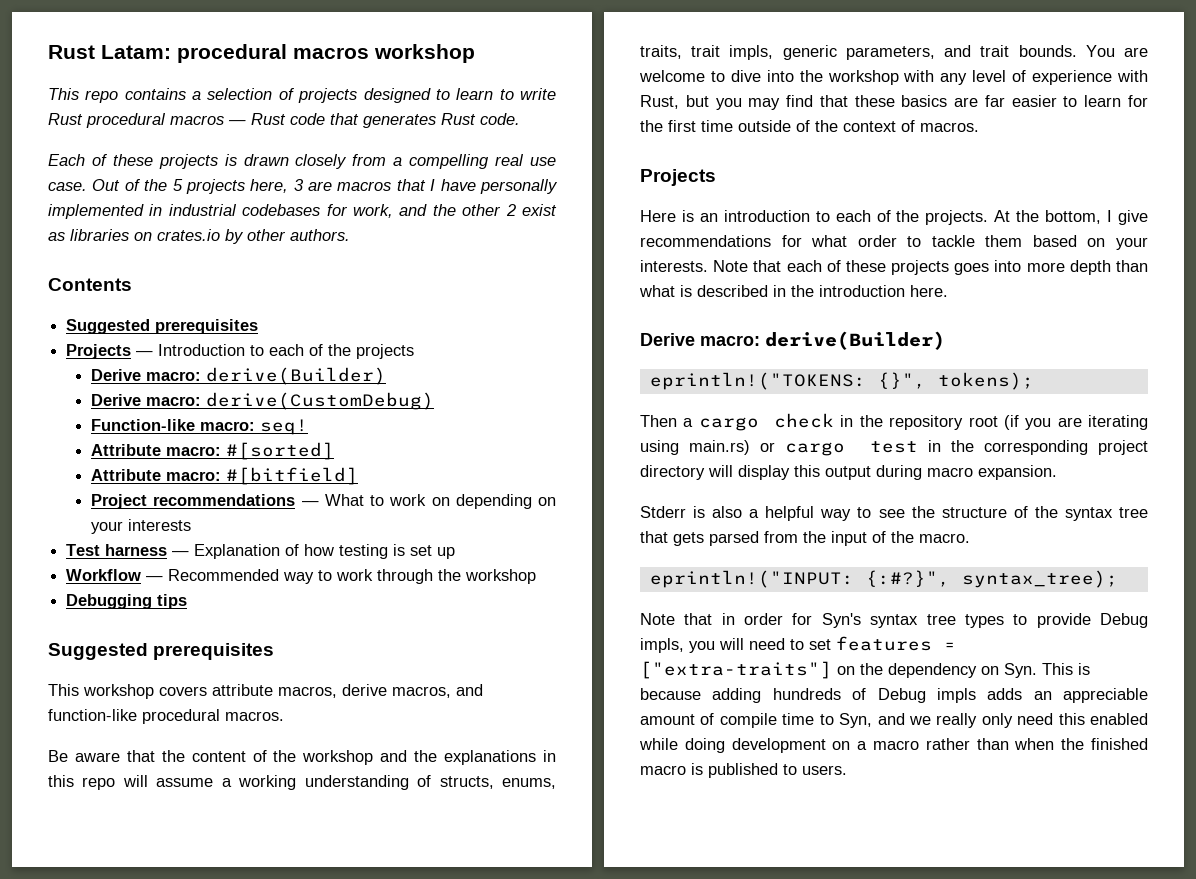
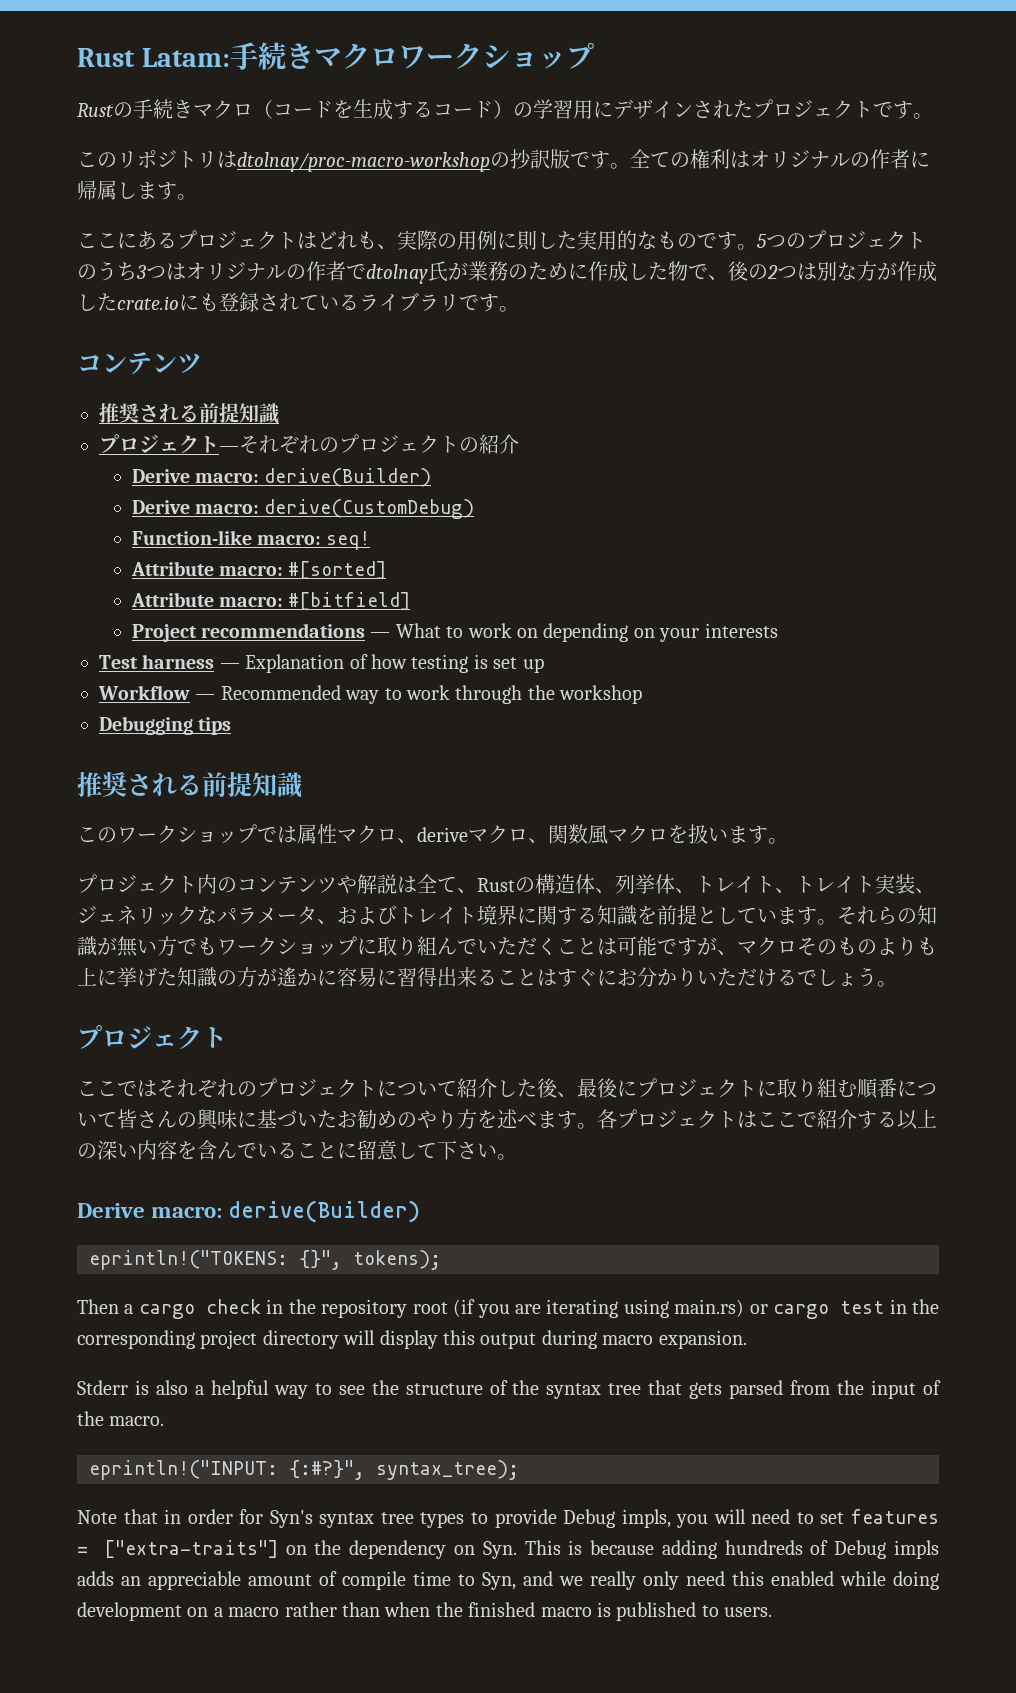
[177,44,475,63] [48,88,557,103] [48,113,520,128] [48,154,557,169] [48,179,558,194] [48,204,557,219] [48,229,350,244] [48,278,132,291] [66,319,259,334] [66,344,415,359] procedural macros workshop // This repo contains a selection of projects designed to learn to write Rust procedural macros — Rust code that generates Rust code. // Each of these projects is drawn closely from a compelling real use case. Out of the 5 projects here, 3 are macros that I have personally implemented in industrial codebases for work, and the other 2 exist as libraries on crates.io by other authors. // Contents // Suggested prerequisites // Projects — Introduction to each of the projects -> [229,42,594,70] [77,99,933,120] [77,149,930,172] [77,180,197,200] [77,230,926,251] [77,261,937,284] [77,292,519,312] [77,352,202,375] [99,403,280,424] [99,434,519,454] 手続きマクロワークショップ // Rustの手続きマクロ（コードを生成するコード）の学習用にデザインされたプロジェクトです。 // このリポジトリはdtolnay/proc-macro-workshopの抄訳版です。全ての権利はオリジナルの作者に帰属します。 // ここにあるプロジェクトはどれも、実際の用例に則した実用的なものです。5つのプロジェクトのうち3つはオリジナルの作者でdtolnay氏が業務のために作成した物で、後の2つは別な方が作成したcrate.ioにも登録されているライブラリです。 // コンテンツ // 推奨される前提知識 // プロジェクト—それぞれのプロジェクトの紹介
[48,643,275,660] [48,684,483,699] [48,709,284,724] [48,750,557,765] [48,775,556,790] [640,45,1148,60] [639,70,1148,85] [640,95,1148,110] [640,120,979,132] [640,169,716,186] [640,210,1148,225] [640,235,1148,250] [640,260,1148,275] [639,285,948,297] Suggested prerequisites // This workshop covers attribute macros, derive macros, and function-like procedural macros. // Be aware that the content of the workshop and the explanations in this repo will assume a working understanding of structs, enums, traits, trait impls, generic parameters, and trait bounds. You are welcome to dive into the workshop with any level of experience with Rust, but you may find that these basics are far easier to learn for the first time outside of the context of macros. // Projects // Here is an introduction to each of the projects. At the bottom, I give recommendations for what order to tackle them based on your interests. Note that each of these projects goes into more depth than what is described in the introduction here. -> [77,771,304,798] [77,824,788,844] [77,874,935,894] [77,905,937,925] [77,936,937,957] [77,967,897,987] [77,1025,227,1049] [77,1078,937,1099] [77,1109,937,1130] [77,1140,517,1160] 推奨される前提知識 // このワークショップでは属性マクロ、deriveマクロ、関数風マクロを扱います。 // プロジェクト内のコンテンツや解説は全て、Rustの構造体、列挙体、トレイト、トレイト実装、ジェネリックなパラメータ、およびトレイト境界に関する知識を前提としています。それらの知識が無い方でもワークショップに取り組んでいただくことは可能ですが、マクロそのものよりも上に挙げた知識の方が遙かに容易に習得出来ることはすぐにお分かりいただけるでしょう。 // プロジェクト // ここではそれぞれのプロジェクトについて紹介した後、最後にプロジェクトに取り組む順番について皆さんの興味に基づいたお勧めのやり方を述べます。各プロジェクトはここで紹介する以上の深い内容を含んでいることに留意して下さい。

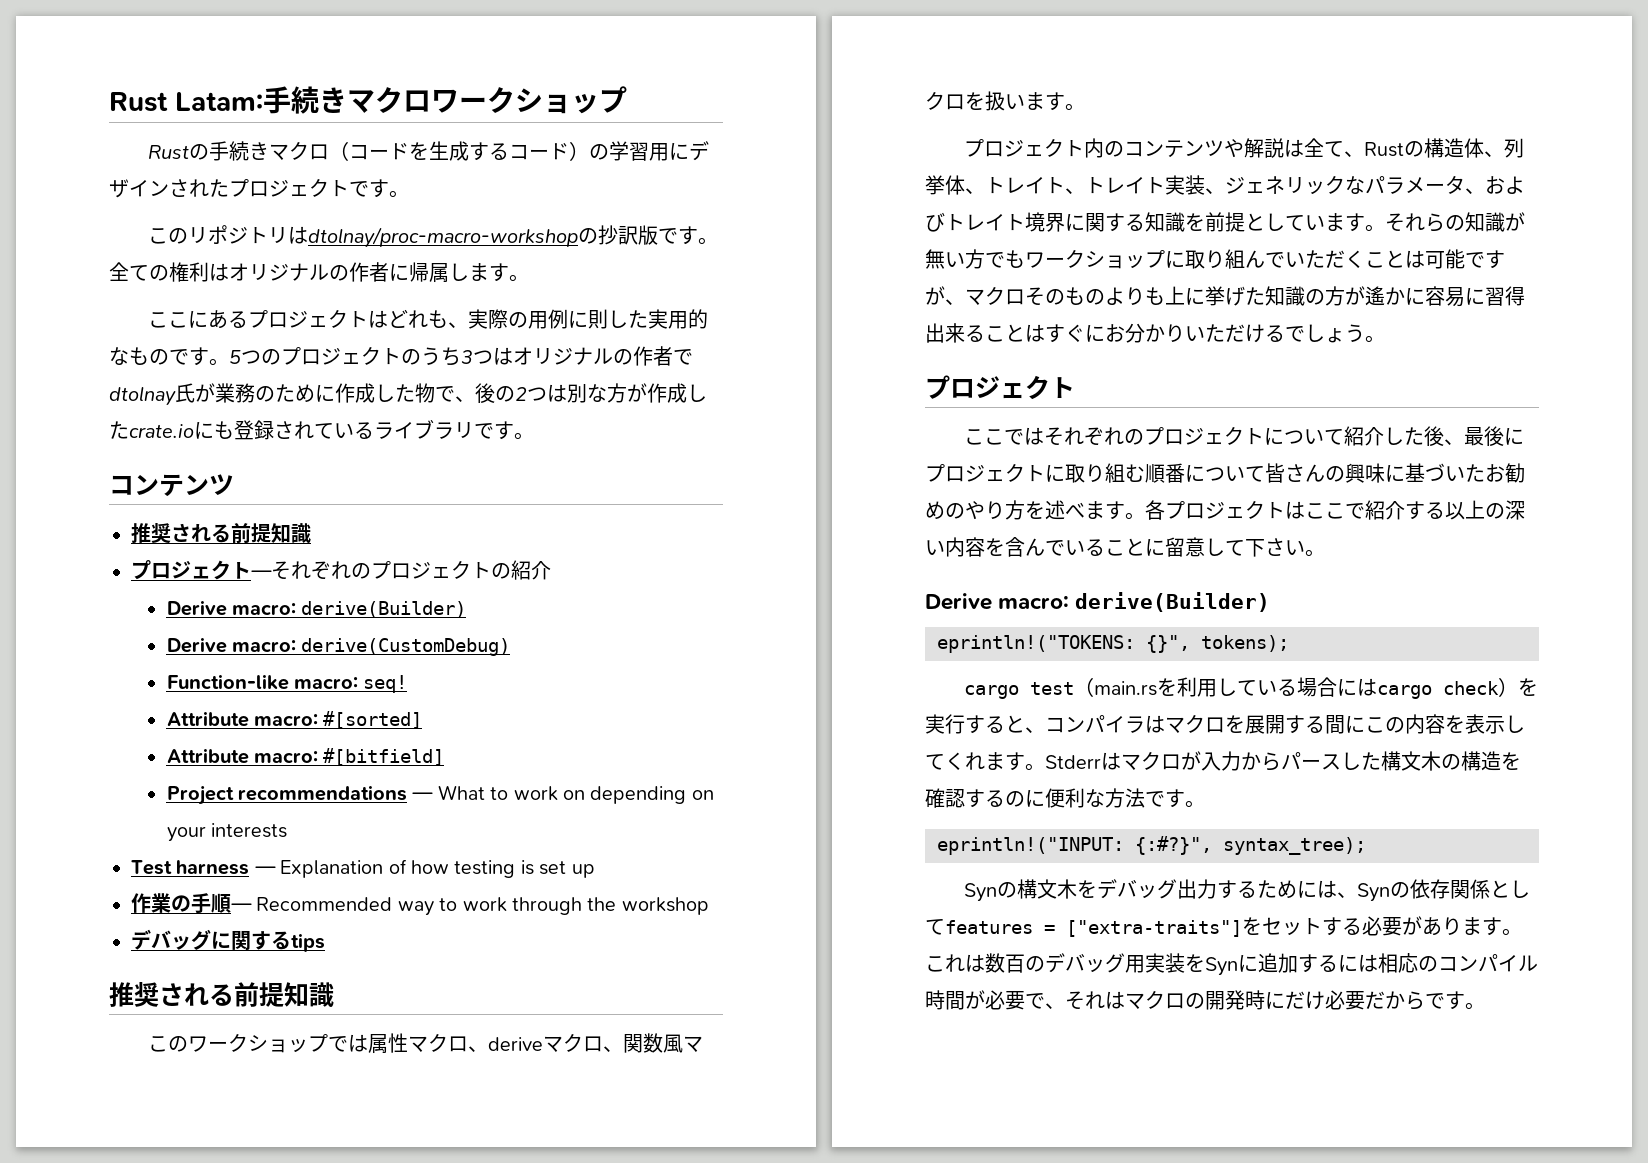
[98,685,190,700] Workflow -> [131,893,231,914] 作業の手順
[99,716,193,735] Debugging -> [131,929,291,950] デバッグに関する
[77,1299,940,1319] [77,1330,747,1349] [77,1380,942,1399] [77,1411,165,1426] [89,1460,519,1480] [77,1509,939,1528] [77,1540,939,1559] [77,1571,939,1590] [77,1602,773,1621] Then a cargo check in the repository root (if you are iterating using main.rs) or cargo test in the corresponding project directory will display this output during macro expansion. // Stderr is also a helpful way to see the structure of the syntax tree that gets parsed from the input of the macro. // eprintln!("INPUT: {:#?}", syntax_tree); // Note that in order for Syn's syntax tree types to provide Debug impls, you will need to set features = ["extra-traits"] on the dependency on Syn. This is because adding hundreds of Debug impls adds an appreciable amount of compile time to Syn, and we really only need this enabled while doing development on a macro rather than when the finished macro is published to users. -> [964,677,1539,699] [925,714,1525,734] [925,751,1521,771] [925,788,1205,808] [937,836,1366,855] [964,879,1531,902] [925,916,1522,937] [925,953,1538,976] [925,990,1485,1010] cargo test（main.rsを利用している場合にはcargo check）を実行すると、コンパイラはマクロを展開する間にこの内容を表示してくれます。Stderrはマクロが入力からパースした構文木の構造を確認するのに便利な方法です。 // eprintln!("INPUT: {:#?}", syntax_tree); // Synの構文木をデバッグ出力するためには、Synの依存関係としてfeatures = ["extra-traits"]をセットする必要があります。これは数百のデバッグ用実装をSynに追加するには相応のコンパイル時間が必要で、それはマクロの開発時にだけ必要だからです。

